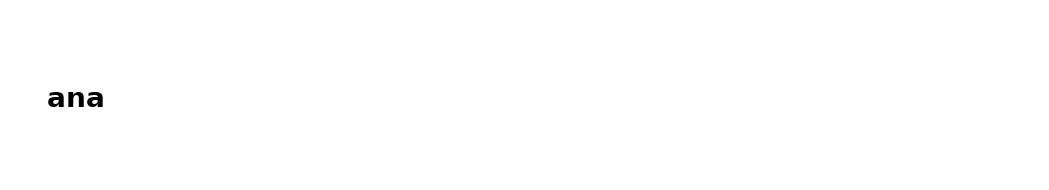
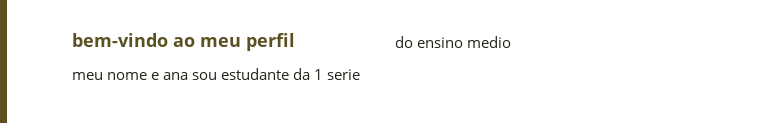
[47,92,105,107] ana -> [72,33,295,51] [72,68,361,80] [395,36,512,48] bem-vindo ao meu perfil // meu nome e ana sou estudante da 1 serie do ensino medio

